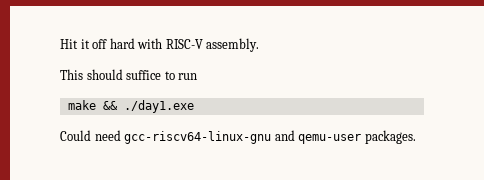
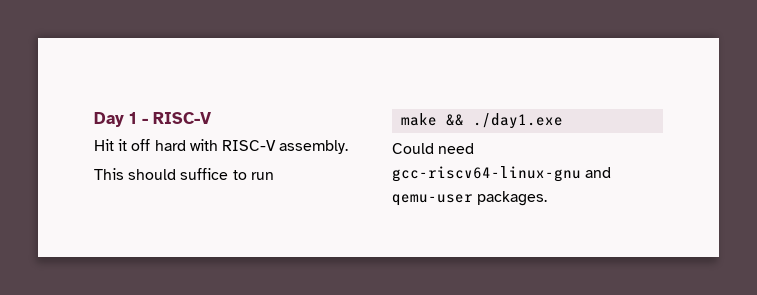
(60, 44) none -> [94,112,211,127] Day 1 - RISC-V //

